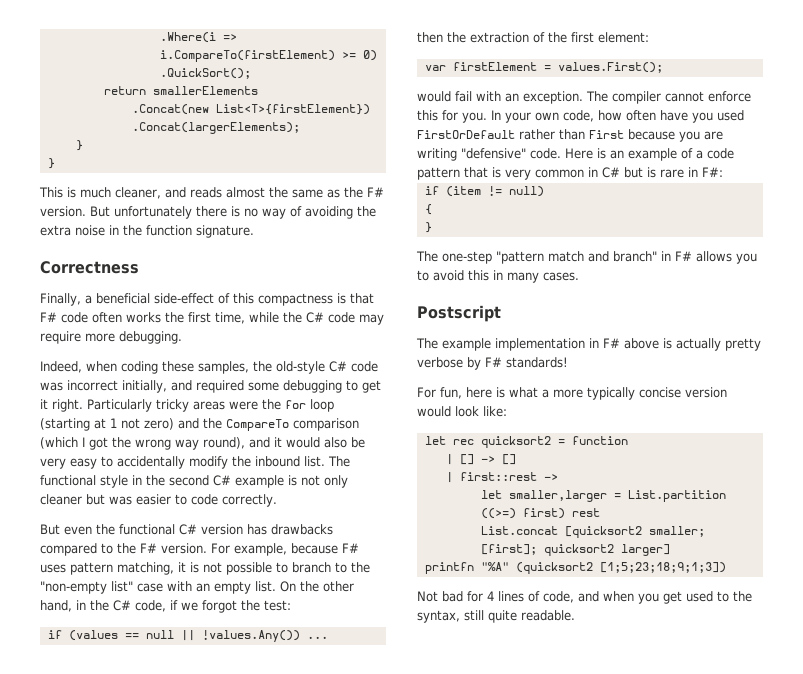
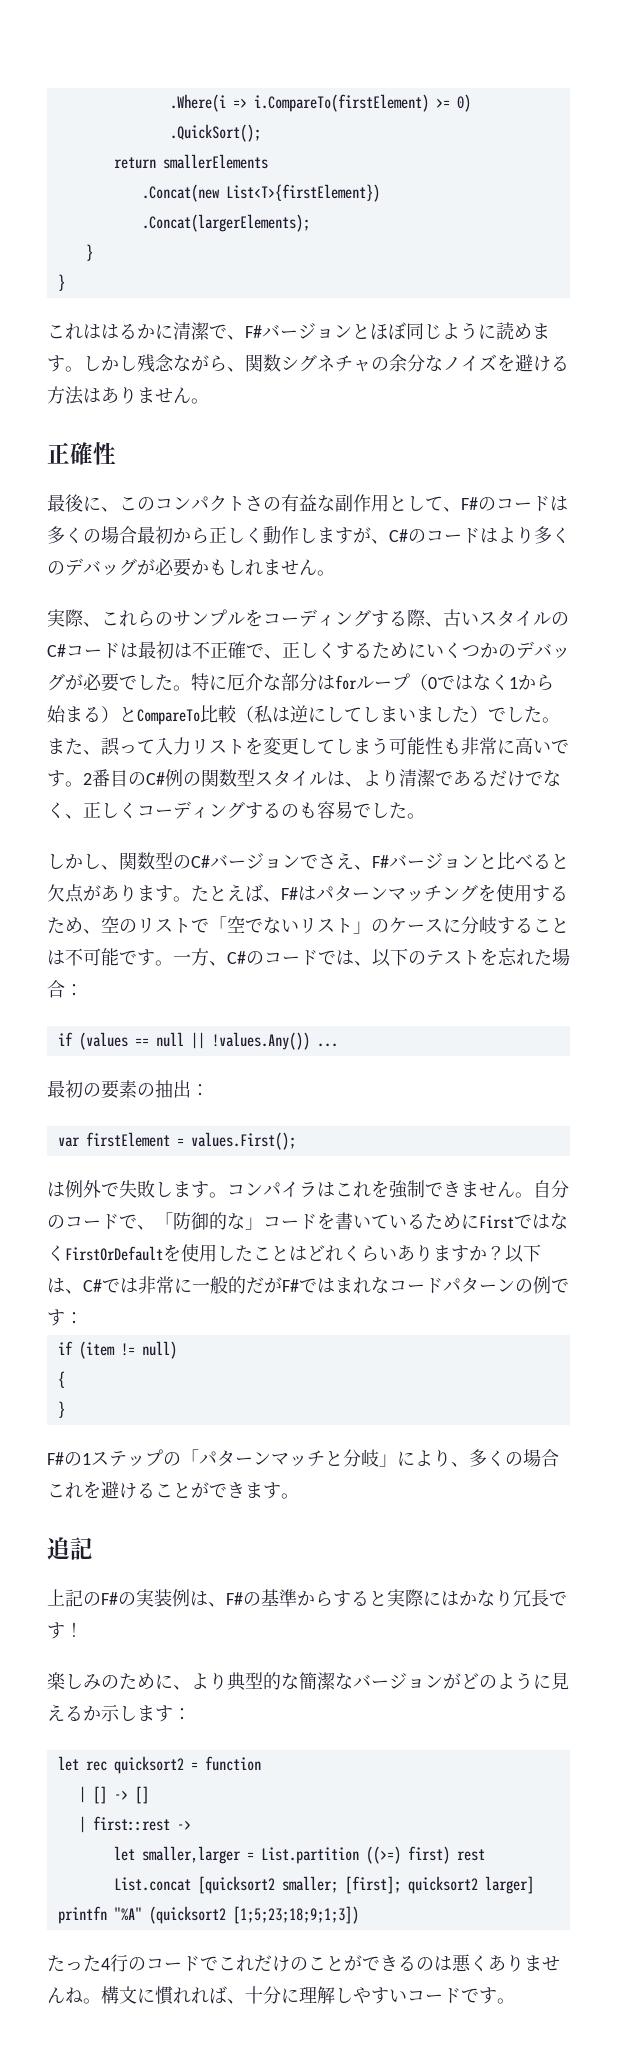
[39,187,384,199] [40,206,376,219] [40,225,254,238] [40,261,139,274] [40,293,374,306] [40,312,384,325] [40,331,182,344] [40,361,378,374] [40,380,381,393] [40,399,334,412] [40,418,359,431] [40,437,365,450] [40,456,350,469] [40,475,348,488] [40,494,277,507] [40,524,333,535] [40,543,359,556] [40,562,370,575] [40,581,354,594] [40,600,291,613] This is much cleaner, and reads almost the same as the F# version. But unfortunately there is no way of avoiding the extra noise in the function signature. // Correctness // Finally, a beneficial side-effect of this compactness is that F# code often works the first time, while the C# code may require more debugging. // Indeed, when coding these samples, the old-style C# code was incorrect initially, and required some debugging to get it right. Particularly tricky areas were the for loop (starting at 1 not zero) and the CompareTo comparison (which I got the wrong way round), and it would also be very easy to accidentally modify the inbound list. The functional style in the second C# example is not only cleaner but was easier to code correctly. // But even the functional C# version has drawbacks compared to the F# version. For example, because F# uses pattern matching, it is not possible to branch to the "non-empty list" case with an empty list. On the other hand, in the C# code, if we forgot the test: -> [47,322,550,340] [47,354,569,373] [47,386,209,405] [47,442,116,465] [47,494,568,512] [47,526,570,544] [47,558,335,577] [47,609,569,627] [47,641,570,659] [47,673,554,692] [47,705,560,725] [47,737,569,756] [47,769,561,787] [47,801,425,819] [47,852,569,870] [47,884,568,903] [47,916,569,934] [47,947,570,967] [47,980,83,998] これははるかに清潔で、F#バージョンとほぼ同じように読めます。しかし残念ながら、関数シグネチャの余分なノイズを避ける方法はありません。 // 正確性 // 最後に、このコンパクトさの有益な副作用として、F#のコードは多くの場合最初から正しく動作しますが、C#のコードはより多くのデバッグが必要かもしれません。 // 実際、これらのサンプルをコーディングする際、古いスタイルのC#コードは最初は不正確で、正しくするためにいくつかのデバッグが必要でした。特に厄介な部分はforループ（0ではなく1から始まる）とCompareTo比較（私は逆にしてしまいました）でした。また、誤って入力リストを変更してしまう可能性も非常に高いです。2番目のC#例の関数型スタイルは、より清潔であるだけでなく、正しくコーディングするのも容易でした。 // しかし、関数型のC#バージョンでさえ、F#バージョンと比べると欠点があります。たとえば、F#はパターンマッチングを使用するため、空のリストで「空でないリスト」のケースに分岐することは不可能です。一方、C#のコードでは、以下のテストを忘れた場合：
[417,32,649,43] [424,62,663,73] [417,91,751,104] [417,110,744,123] [417,129,723,142] [417,148,734,161] [417,167,723,180] then the extraction of the first element: // var firstElement = values.First(); // would fail with an exception. The compiler cannot enforce this for you. In your own code, how often have you used FirstOrDefault rather than First because you are writing "defensive" code. Here is an example of a code pattern that is very common in C# but is rare in F#: -> [47,1080,209,1099] [57,1132,296,1150] [47,1180,569,1199] [47,1212,568,1230] [47,1244,541,1263] [47,1276,569,1294] [47,1309,83,1326] 最初の要素の抽出： // var firstElement = values.First(); // は例外で失敗します。コンパイラはこれを強制できません。自分のコードで、「防御的な」コードを書いているためにFirstではなくFirstOrDefaultを使用したことはどれくらいありますか？以下は、C#では非常に一般的だがF#ではまれなコードパターンの例です：
[416,251,757,264] [417,270,579,283] [417,305,501,322] [416,338,761,351] [417,357,568,370] [417,387,727,400] [417,406,507,417] The one-step "pattern match and branch" in F# allows you to avoid this in many cases. // Postscript // The example implementation in F# above is actually pretty verbose by F# standards! // For fun, here is what a more typically concise version would look like: -> [47,1449,559,1467] [47,1481,299,1499] [47,1537,93,1560] [47,1589,567,1607] [47,1622,83,1639] [47,1672,569,1691] [47,1704,191,1722] F#の1ステップの「パターンマッチと分岐」により、多くの場合これを避けることができます。 // 追記 // 上記のF#の実装例は、F#の基準からすると実際にはかなり冗長です！ // 楽しみのために、より典型的な簡潔なバージョンがどのように見えるか示します：
[417,591,752,604] [417,610,575,623] Not bad for 4 lines of code, and when you get used to the syntax, still quite readable. -> [47,1954,560,1972] [47,1986,515,2005] たった4行のコードでこれだけのことができるのは悪くありませんね。構文に慣れれば、十分に理解しやすいコードです。

